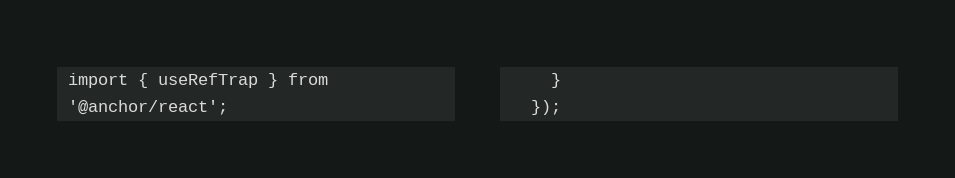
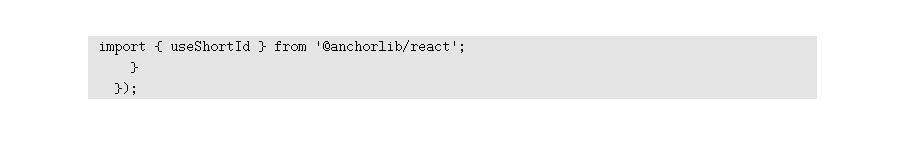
[157,73,258,88] useRefTrap -> [169,40,250,53] useShortId
[67,100,228,115] '@anchor/react'; -> [313,40,466,53] '@anchorlib/react';

